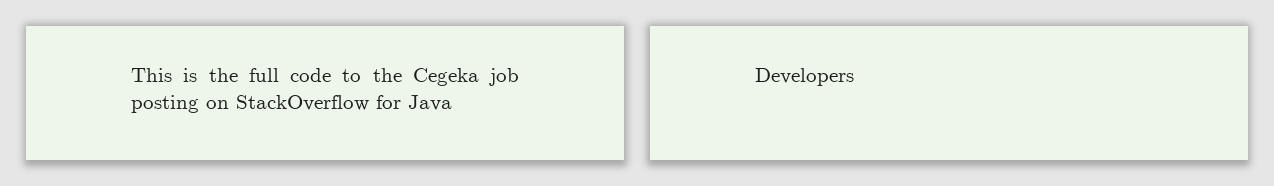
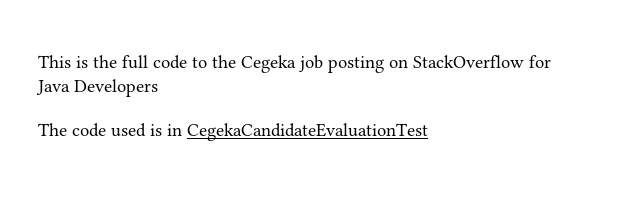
(854, 77) none -> [38,123,428,141] // The code used is in CegekaCandidateEvaluationTest

